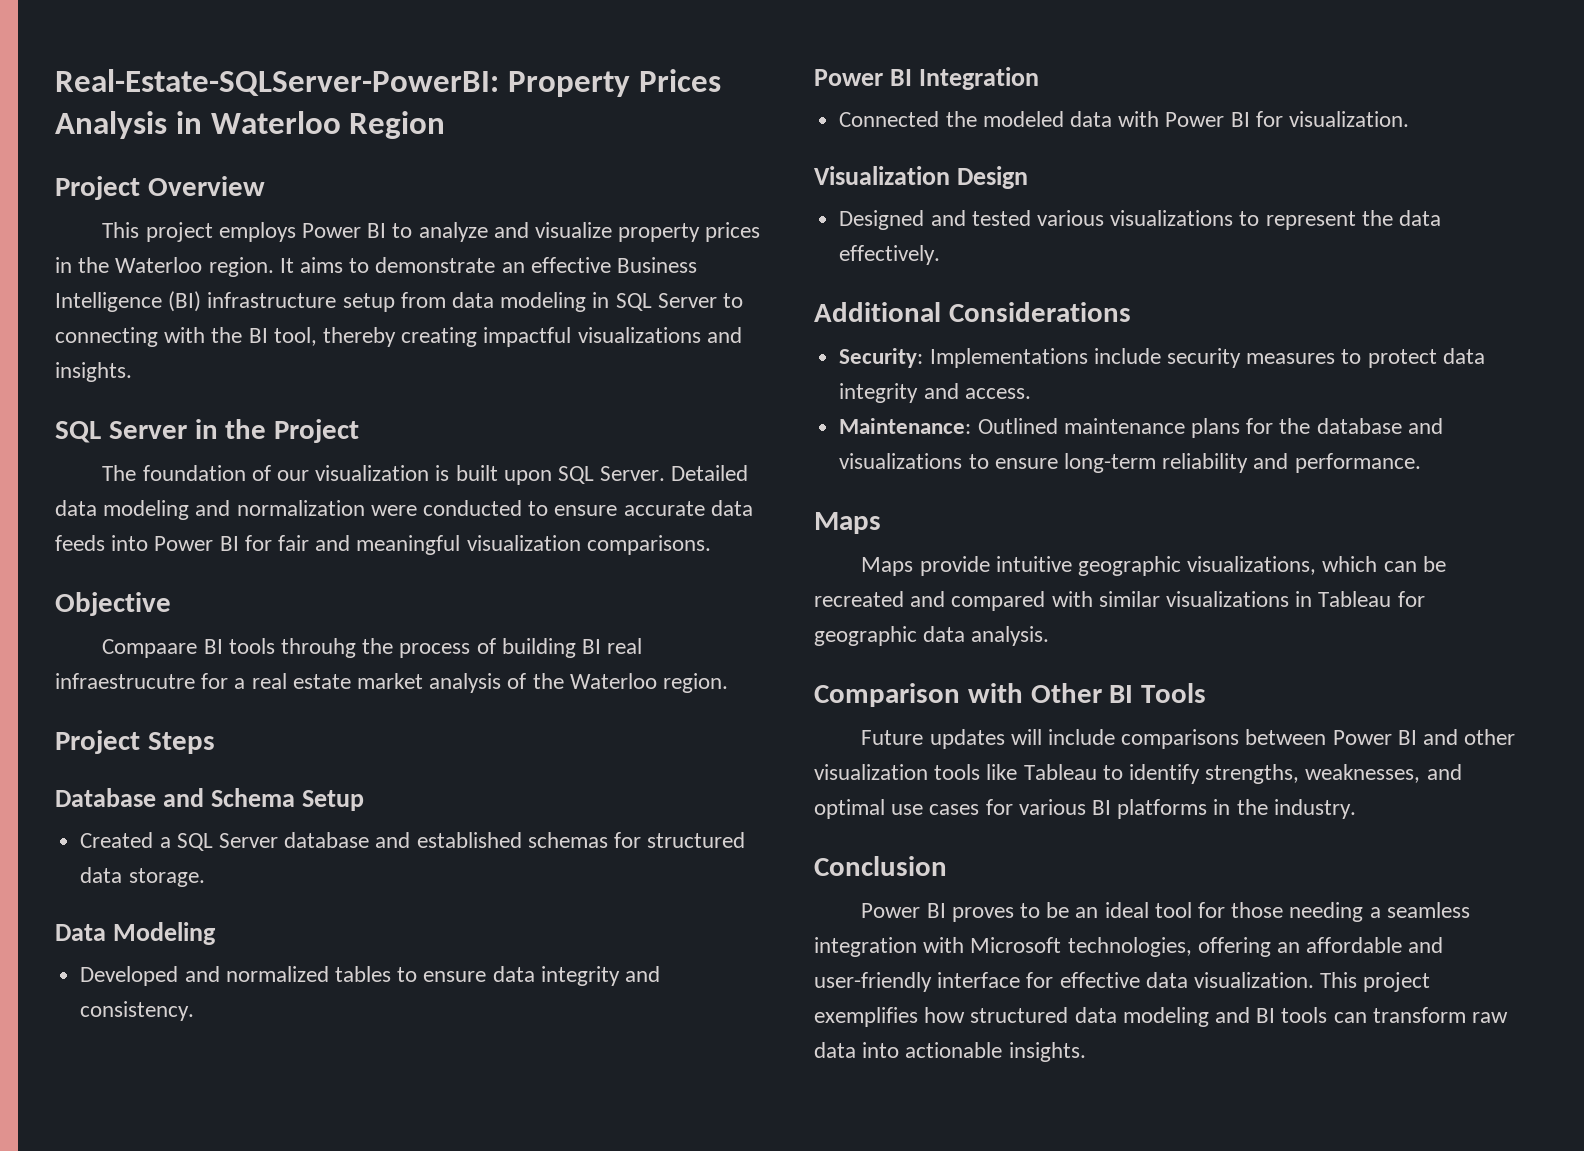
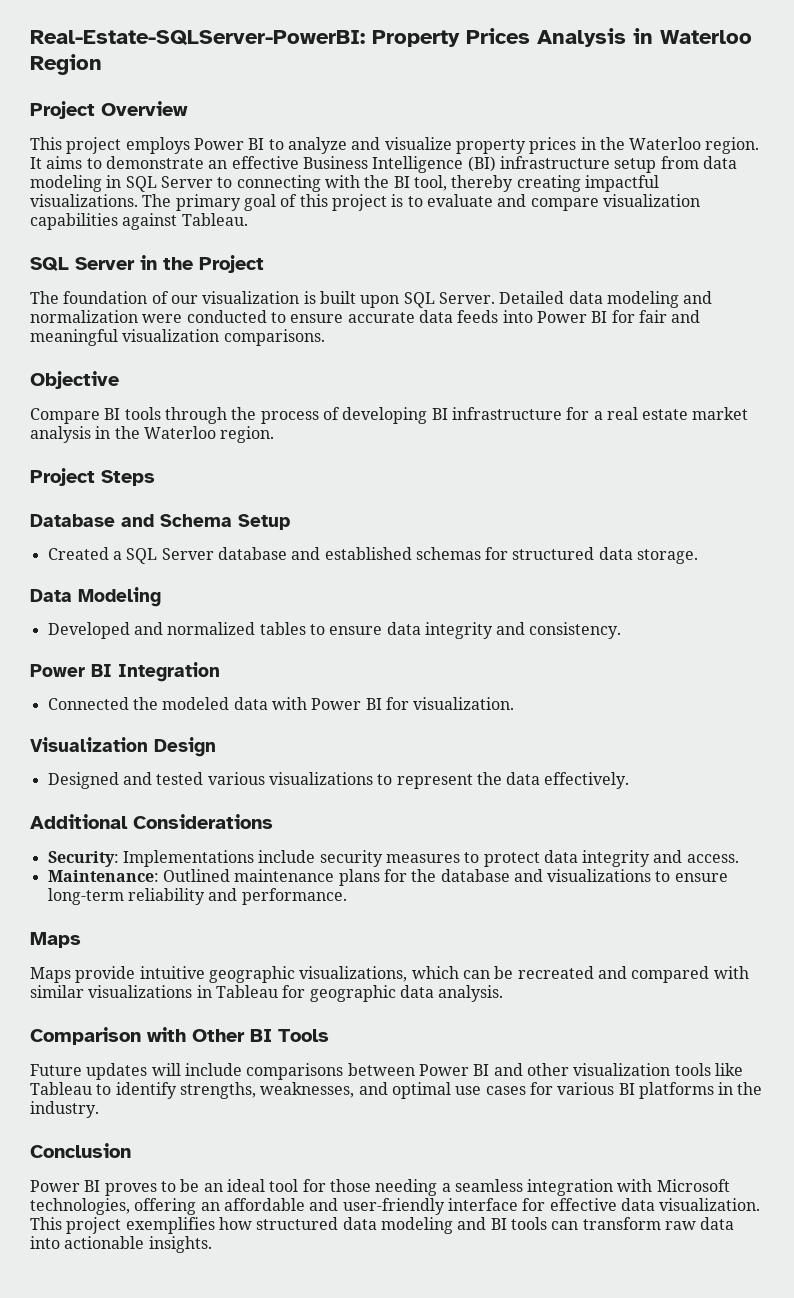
[577,327,742,343] [55,362,132,382] visualizations and insights. -> [30,194,700,211] [30,213,248,230] visualizations. The primary goal of this project is to evaluate and compare visualization capabilities against Tableau.
[102,638,356,658] Compaare BI tools throuhg -> [30,407,227,424] Compare BI tools through
[501,638,643,658] [55,673,195,689] building BI real infraestrucutre -> [342,407,562,424] developing BI infrastructure
[507,673,527,689] of -> [95,426,111,439] in

